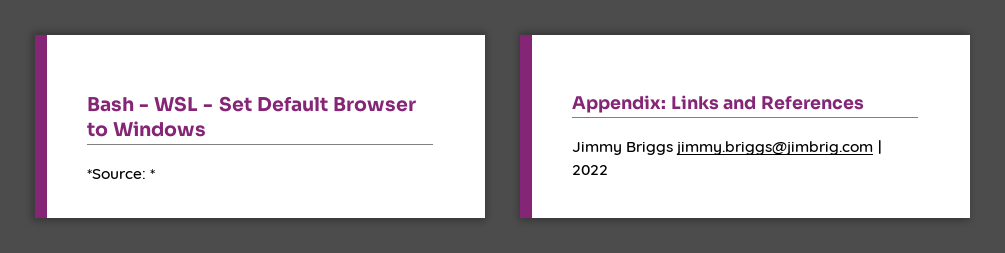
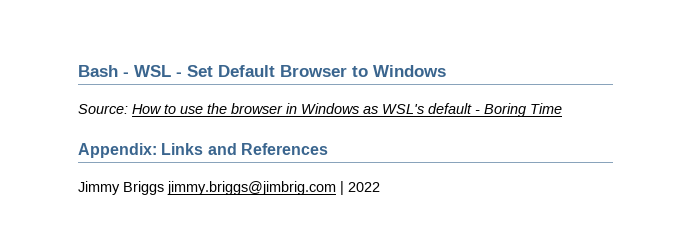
[87,169,156,179] *Source: * -> [78,103,562,117] Source: How to use the browser in Windows as WSL's default - Boring Time

